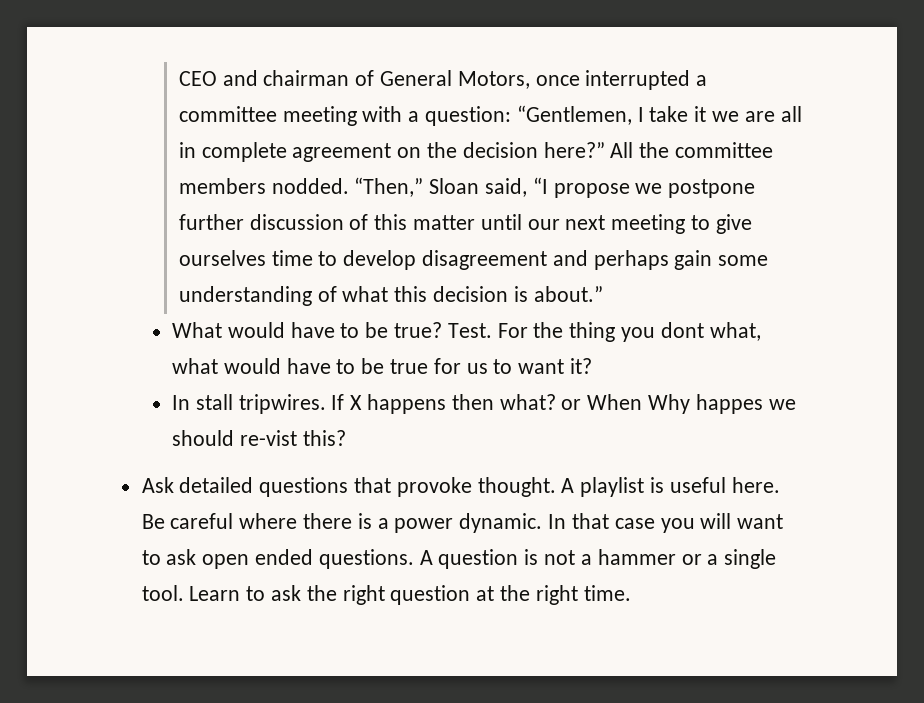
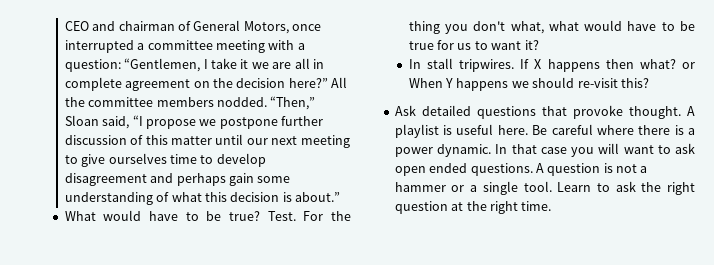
[660,322,704,338] dont -> [473,21,506,31] don't
[648,394,763,414] Why happes -> [445,78,509,91] Y happens
[239,430,297,446] re-vist -> [577,78,618,88] re-visit

